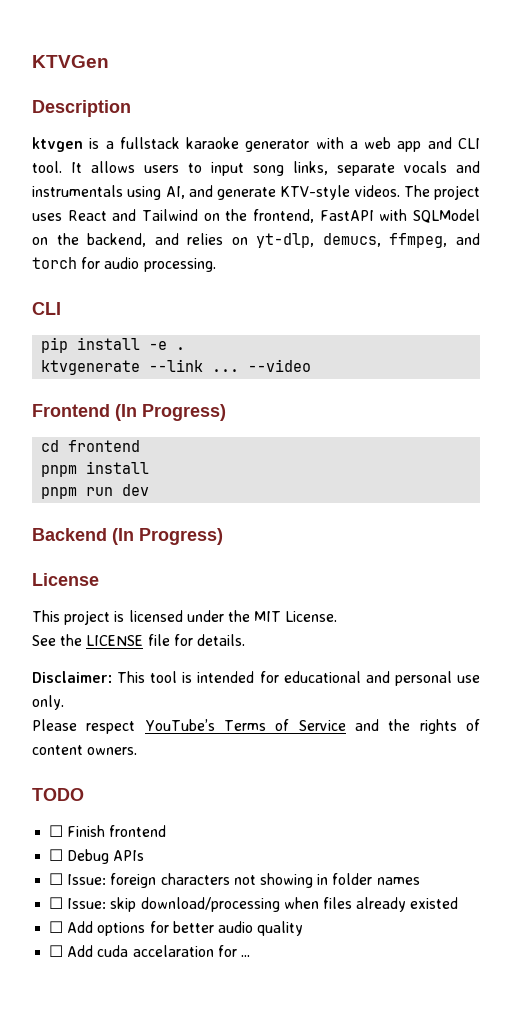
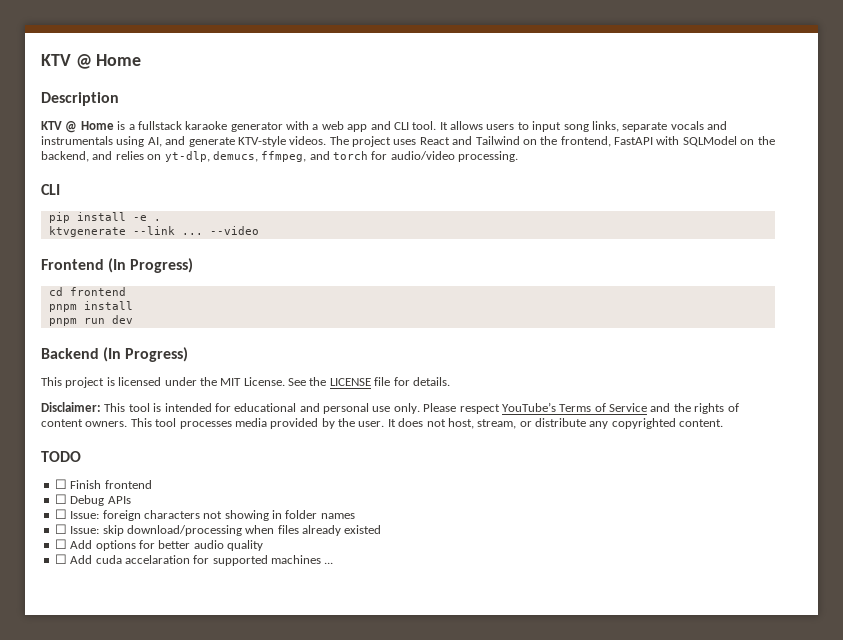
[32,55,109,68] [32,100,131,117] [32,137,83,152] KTVGen // Description // ktvgen -> [41,54,142,69] [41,92,119,106] [41,121,114,133] KTV @ Home // Description // KTV @ Home
[104,257,140,269] audio -> [390,151,455,160] audio/video
[32,573,99,586] // License -> (189, 354) none
(338, 616) // -> (285, 381) none
(64, 702) // -> (420, 408) none
(138, 751) none -> [130,418,724,429] This tool processes media provided by the user. It does not host, stream, or distribute any copyrighted content.
(237, 951) none -> [212,555,321,566] supported machines

